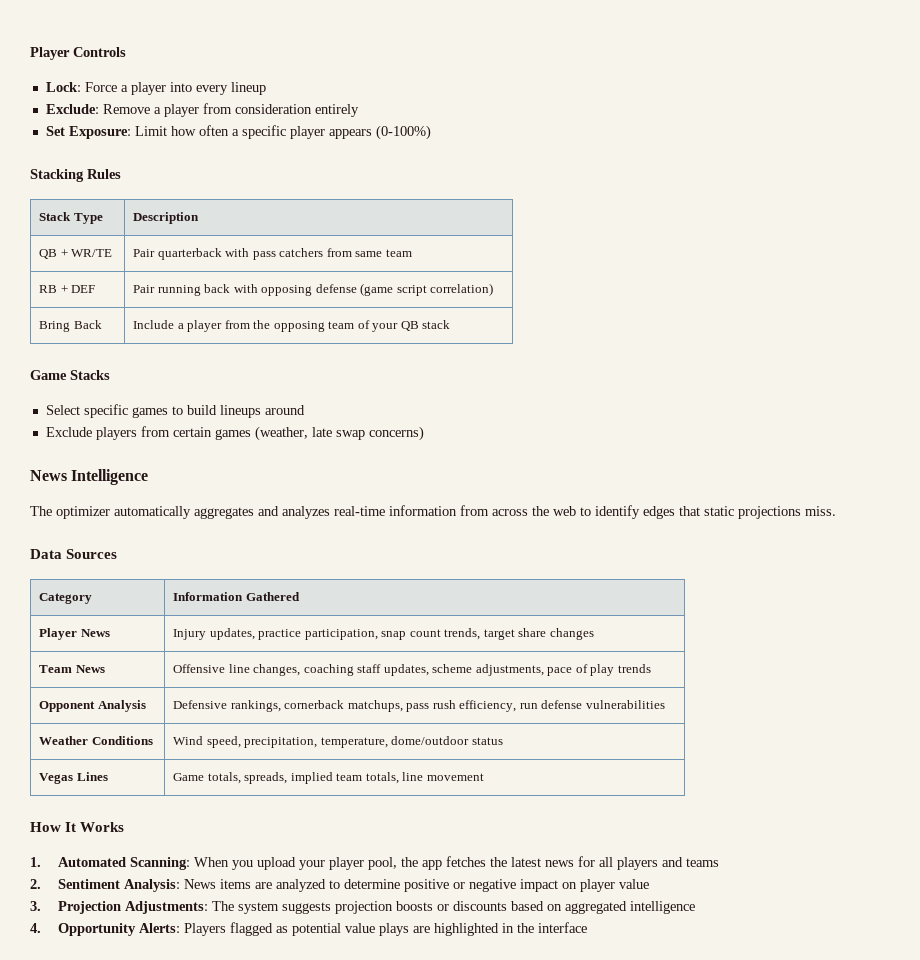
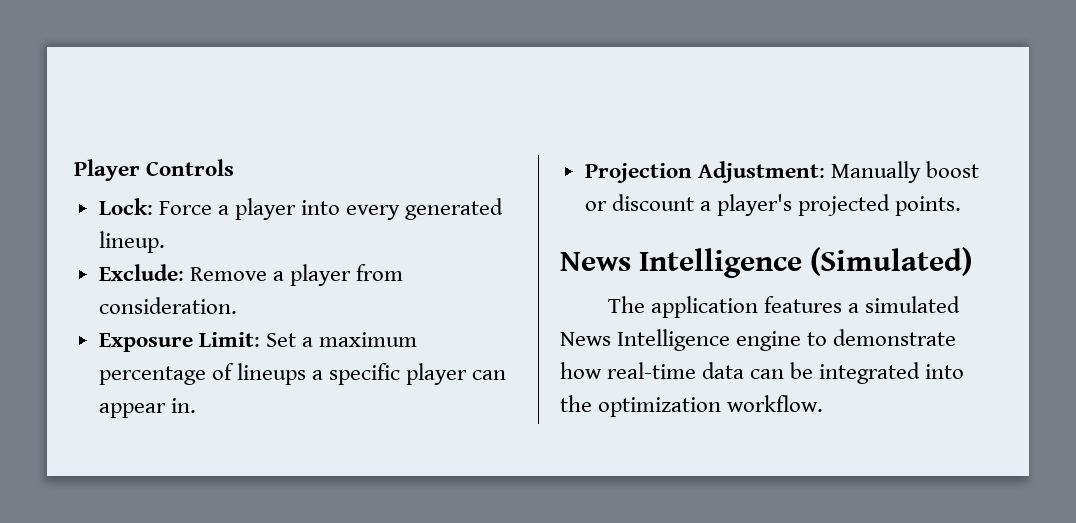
[230,82,266,95] lineup -> [405,198,504,220] [98,231,165,253] generated lineup.
[234,104,359,117] [45,125,431,140] [30,169,121,182] [39,212,103,224] [133,212,200,224] [39,249,113,259] [133,248,412,260] [39,285,96,293] [133,283,494,296] [39,320,102,332] [133,320,451,332] [30,370,110,380] [45,404,305,418] [45,426,424,441] [30,469,149,485] [30,505,836,519] [30,549,118,559] [39,593,93,604] [173,592,300,601] [39,628,110,640] [173,628,594,640] [39,665,105,673] [173,664,651,676] [39,700,146,712] [173,700,665,712] [39,736,153,745] [173,736,503,748] [39,772,108,784] [173,772,484,784] [30,822,125,832] [30,856,720,870] [30,879,650,892] [30,901,696,914] [30,922,588,936] consideration entirely // Set Exposure: Limit how often a specific player appears (0-100%) // Stacking Rules // Stack Type | Description // QB + WR/TE | Pair quarterback with pass catchers from same team // RB + DEF | Pair running back with opposing defense (game script correlation) // Bring Back | Include a player from the opposing team of your QB stack // Game Stacks // Select specific games to build lineups around // Exclude players from certain games (weather, late swap concerns) // News Intelligence // The optimizer automatically aggregates and analyzes real-time information from across the web to identify edges that static projections miss. // Data Sources // Category | Information Gathered // Player News | Injury updates, practice participation, snap count trends, target share changes // Team News | Offensive line changes, coaching staff updates, scheme adjustments, pace of play trends // Opponent Analysis | Defensive rankings, cornerback matchups, pass rush efficiency, run defense vulnerabilities // Weather Conditions | Wind speed, precipitation, temperature, dome/outdoor status // Vegas Lines | Game totals, spreads, implied team totals, line movement // How It Works // 1. Automated Scanning: When you upload your player pool, the app fetches the latest news for all players and teams // 2. Sentiment Analysis: News items are analyzed to determine positive or negative impact on player value // 3. Projection Adjustments: The system suggests projection boosts or discounts based on aggregated intelligence // 4. Opportunity Alerts: Players flagged as potential value plays are highlighted in the interface -> [98,297,237,314] [98,332,418,352] [98,363,507,385] [98,398,196,418] [584,161,979,183] [584,194,962,216] [560,247,973,278] [607,296,961,318] [560,329,957,351] [560,362,965,384] [560,395,824,417] consideration. // Exposure Limit: Set a maximum percentage of lineups a specific player can appear in. // Projection Adjustment: Manually boost or discount a player's projected points. // News Intelligence (Simulated) // The application features a simulated News Intelligence engine to demonstrate how real-time data can be integrated into the optimization workflow.

